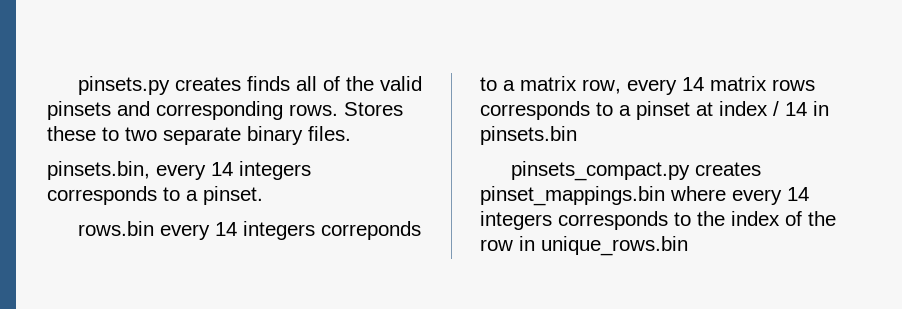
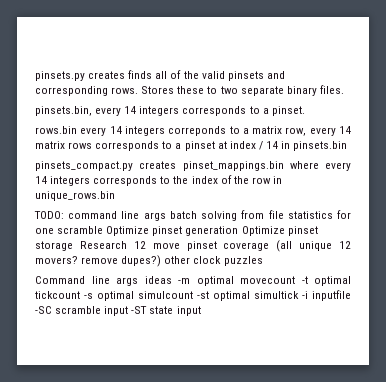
(688, 246) none -> [34,210,352,221] [35,226,318,236] [35,240,351,252] [35,255,263,267] [35,276,351,286] [35,290,351,301] [35,306,201,316] // TODO: command line args batch solving from file statistics for one scramble Optimize pinset generation Optimize pinset storage Research 12 move pinset coverage (all unique 12 movers? remove dupes?) other clock puzzles // Command line args ideas -m optimal movecount -t optimal tickcount -s optimal simulcount -st optimal simultick -i inputfile -SC scramble input -ST state input

